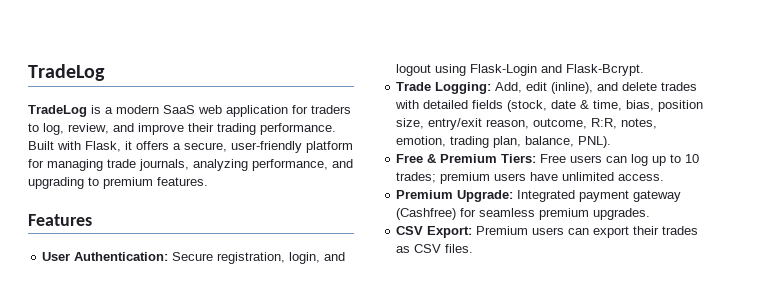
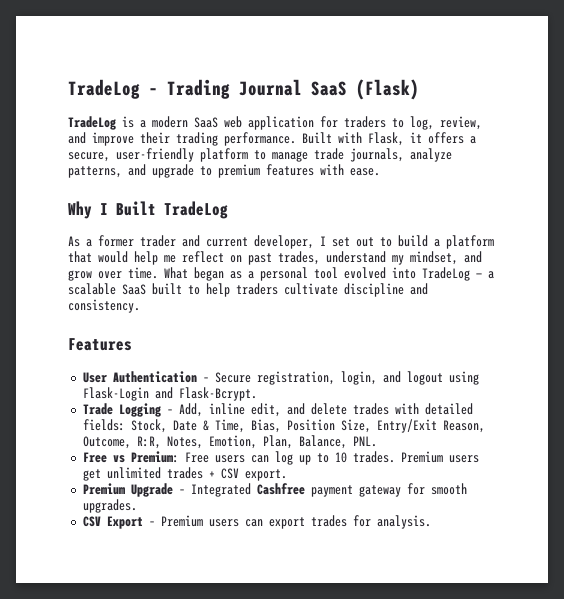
[28,64,105,81] TradeLog -> [68,79,419,100] TradeLog – Trading Journal SaaS (Flask)
[28,159,353,171] [28,177,208,189] for managing trade journals, analyzing performance, and upgrading to premium features. -> [254,148,452,162] [68,164,380,178] [68,201,228,219] [68,235,494,249] [68,251,482,265] [68,267,494,281] [68,283,428,297] [68,299,140,313] to manage trade journals, analyze patterns, and upgrade to premium features with ease. // Why I Built TradeLog // As a former trader and current developer, I set out to build a platform that would help me reflect on past trades, understand my mindset, and grow over time. What began as a personal tool evolved into TradeLog — a scalable SaaS built to help traders cultivate discipline and consistency.
[74,252,169,261] Authentication: -> [112,371,209,383] Authentication –
[435,82,594,94] Logging: Add, edit (inline), -> [118,403,281,417] Logging – Add, inline edit,
[472,100,704,112] [396,118,658,130] [396,136,612,148] [396,154,537,163] fields (stock, date & time, bias, position size, entry/exit reason, outcome, R:R, notes, emotion, trading plan, balance, PNL). // Free & Premium Tiers: -> [82,419,485,433] [82,435,377,449] [82,451,179,463] fields: Stock, Date & Time, Bias, Position Size, Entry/Exit Reason, Outcome, R:R, Notes, Emotion, Plan, Balance, PNL. // Free vs Premium:
[396,172,665,184] [396,190,682,202] [396,208,590,220] trades; premium users have unlimited access. // Premium Upgrade: Integrated payment gateway (Cashfree) for seamless premium -> [352,451,479,463] [82,467,287,481] [82,483,467,497] trades. Premium users get unlimited trades + CSV export. // Premium Upgrade – Integrated Cashfree payment gateway for smooth
[427,226,473,238] Export: -> [106,516,155,529] Export –
[633,226,699,235] [396,244,474,253] their trades as CSV files. -> [310,515,431,529] trades for analysis.

